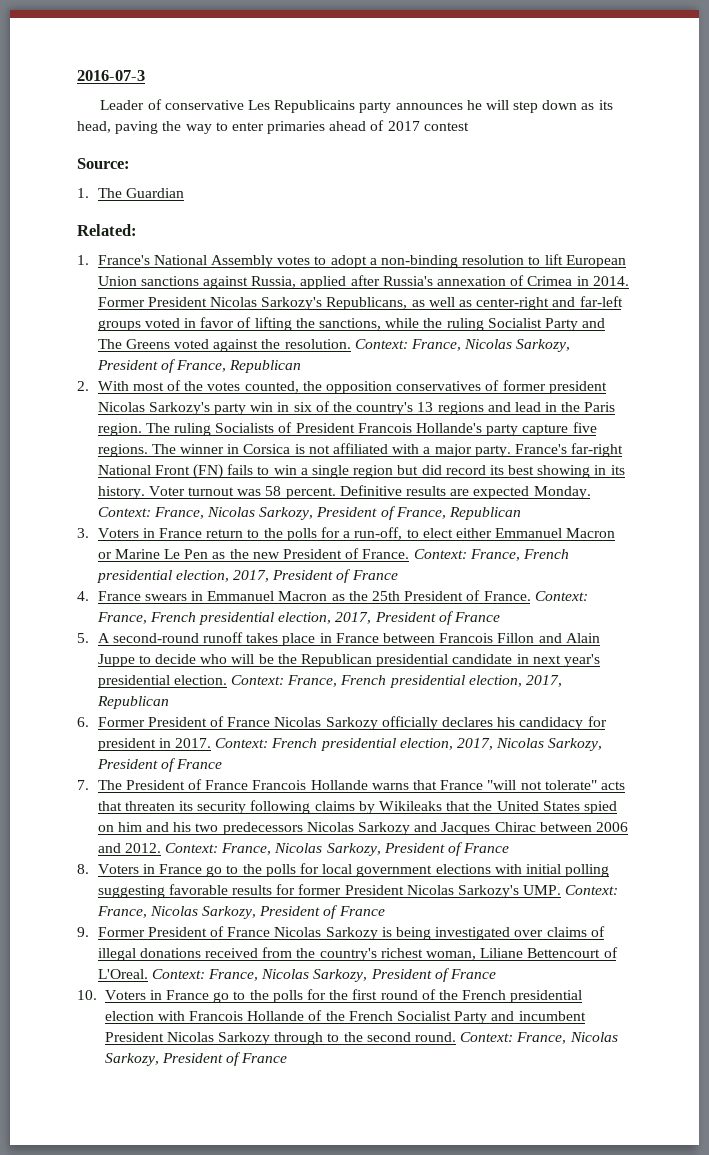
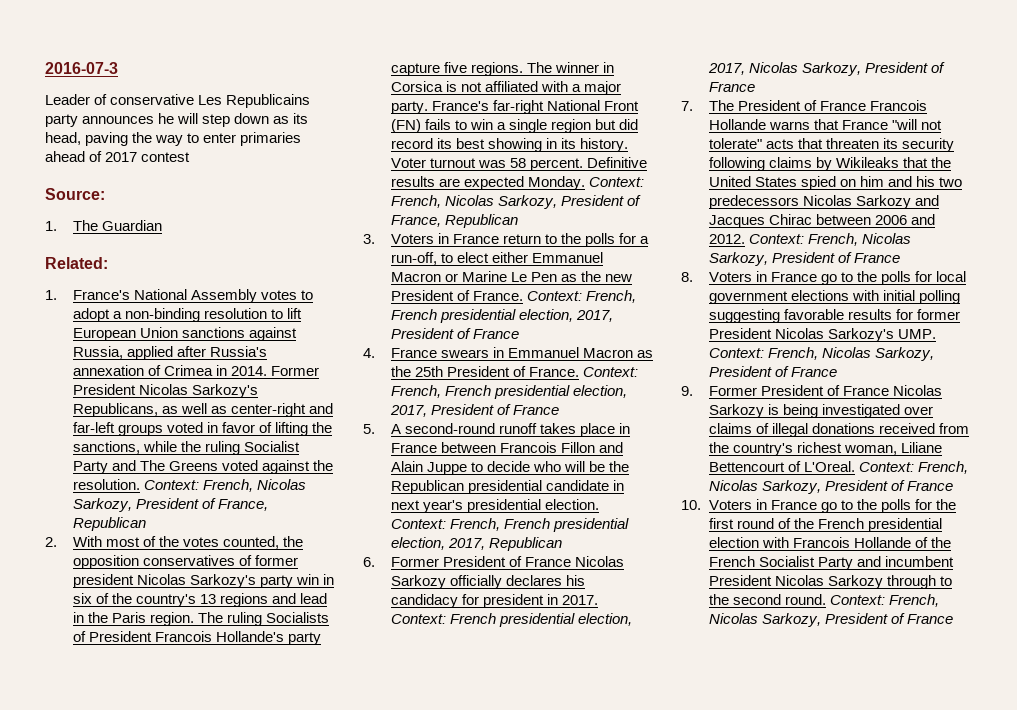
[410,339,461,351] France, -> [203,479,254,492] French,
[153,507,204,519] France, -> [391,195,442,208] French,
[469,549,520,561] France, -> [586,290,637,303] French,
[96,612,147,624] France, -> [391,385,442,398] French,
[287,675,338,687] France, -> [450,518,501,531] French,
[221,843,272,855] France, -> [808,233,859,246] French,
[96,906,147,918] France, -> [768,347,819,360] French,
[208,969,259,981] France, -> [918,461,969,474] French,
[516,1032,567,1044] France, -> [889,594,940,607] French,

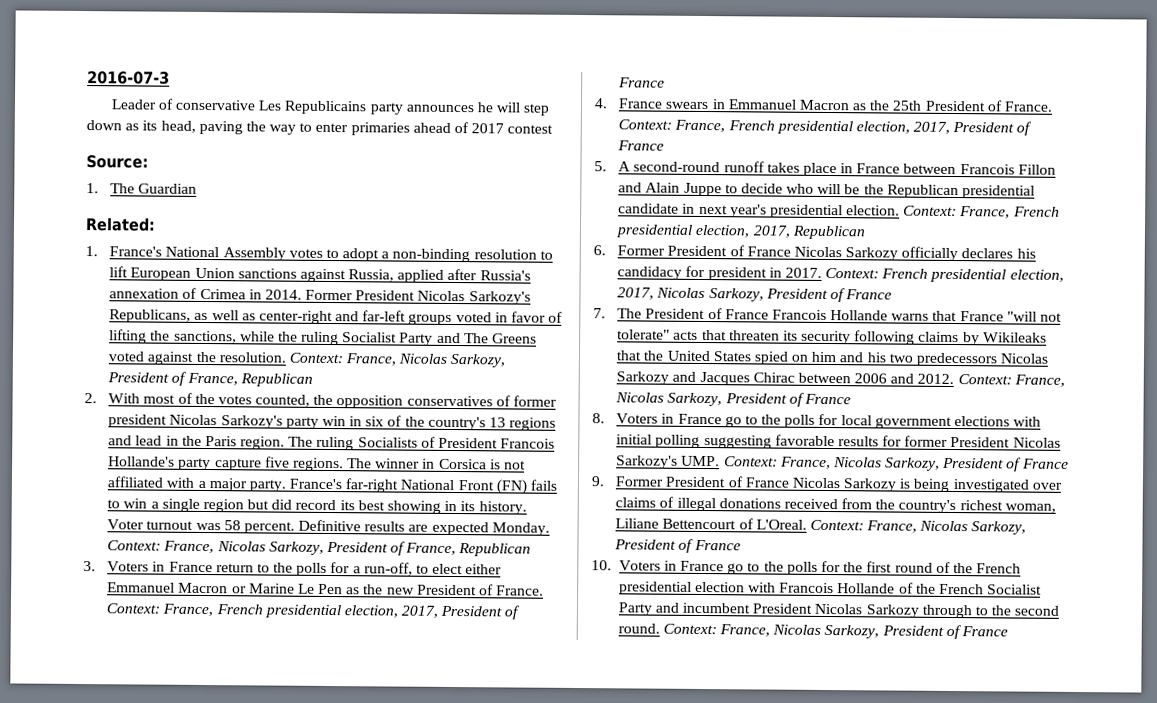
[203,479,254,492] French, -> [345,353,397,366] France,
[391,195,442,208] French, -> [163,540,215,554] France,
[586,290,637,303] French, -> [162,603,214,617] France,
[391,385,442,398] French, -> [674,119,726,133] France,
[450,518,501,531] French, -> [959,206,1011,219] France,
[808,233,859,246] French, -> [1013,374,1065,387] France,
[768,347,819,360] French, -> [779,456,831,470] France,
[918,461,969,474] French, -> [866,520,918,533] France,
[889,594,940,607] French, -> [719,624,771,637] France,

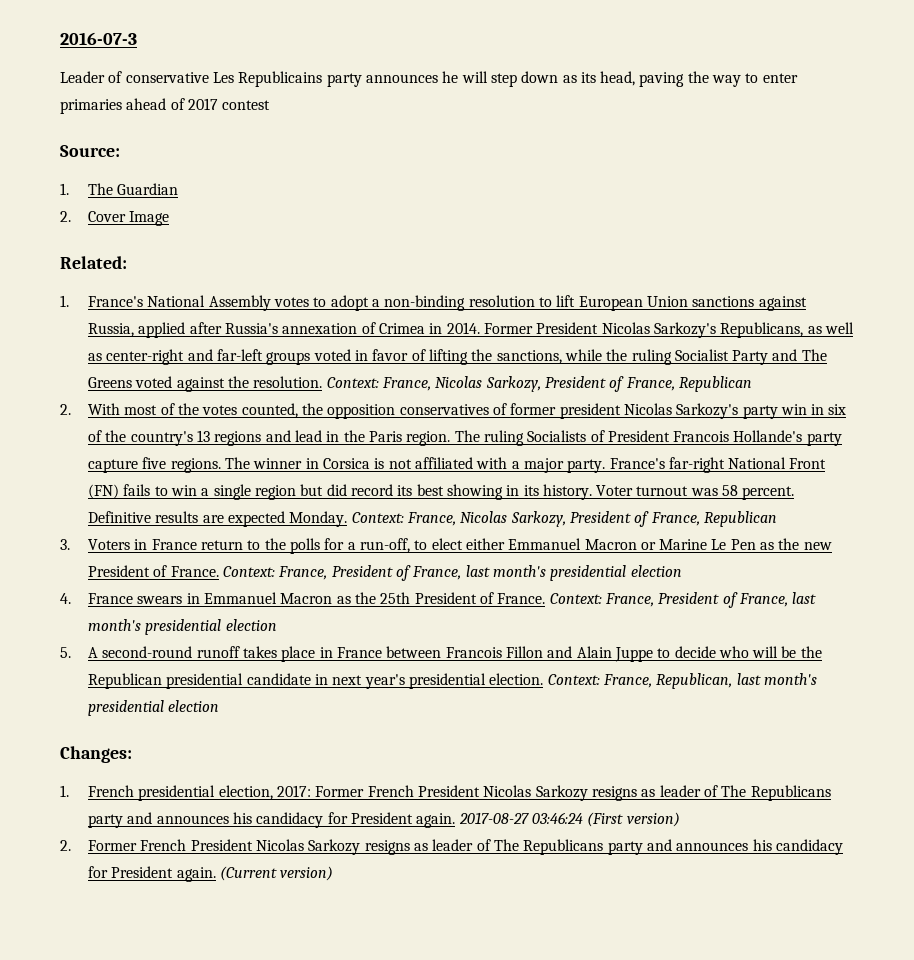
(198, 188) none -> [60,211,170,226] // 2. Cover Image
[215,604,521,620] [618,77,666,88] French presidential election, 2017, President of France -> [331,565,682,581] President of France, last month's presidential election
[727,120,1033,136] [617,140,665,151] French presidential election, 2017, President of France -> [658,592,817,608] [88,619,277,635] President of France, last month's presidential election
[1012,206,1060,217] [616,224,866,240] [593,245,1036,262] [617,265,1064,283] [617,287,893,303] [593,308,1063,322] [617,329,1047,346] [616,350,1049,367] [616,371,1065,387] [615,392,851,407] [592,413,1042,429] [616,434,1061,449] [616,455,1069,472] [591,476,1062,493] [615,496,1056,514] [615,518,1027,535] [614,538,741,553] [591,560,1022,575] [618,581,1043,595] [617,602,1060,619] [617,623,1009,640] French presidential election, 2017, Republican // 6. Former President of France Nicolas Sarkozy officially declares his candidacy for president in 2017. Context: French presidential election, 2017, Nicolas Sarkozy, President of France // 7. The President of France Francois Hollande warns that France "will not tolerate" acts that threaten its security following claims by Wikileaks that the United States spied on him and his two predecessors Nicolas Sarkozy and Jacques Chirac between 2006 and 2012. Context: France, Nicolas Sarkozy, President of France // 8. Voters in France go to the polls for local government elections with initial polling suggesting favorable results for former President Nicolas Sarkozy's UMP. Context: France, Nicolas Sarkozy, President of France // 9. Former President of France Nicolas Sarkozy is being investigated over claims of illegal donations received from the country's richest woman, Liliane Bettencourt of L'Oreal. Context: France, Nicolas Sarkozy, President of France // 10. Voters in France go to the polls for the first round of the French presidential election with Francois Hollande of the French Socialist Party and incumbent President Nicolas Sarkozy through to the second round. Context: France, Nicolas Sarkozy, President of France -> [656,673,817,689] [88,700,220,716] [60,746,132,763] [60,785,831,801] [88,812,680,828] [60,839,843,855] [88,866,334,882] Republican, last month's presidential election // Changes: // 1. French presidential election, 2017: Former French President Nicolas Sarkozy resigns as leader of The Republicans party and announces his candidacy for President again. 2017-08-27 03:46:24 (First version) // 2. Former French President Nicolas Sarkozy resigns as leader of The Republicans party and announces his candidacy for President again. (Current version)

